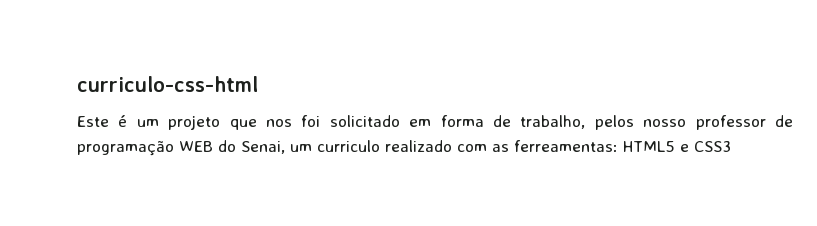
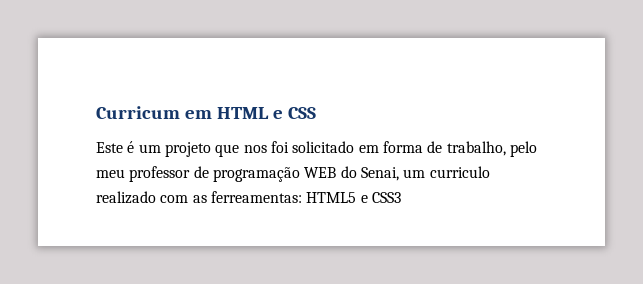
[77,76,258,92] curriculo-css-html -> [96,106,316,119] Curricum em HTML e CSS
[594,115,687,130] pelos nosso -> [509,141,537,157] [96,169,125,178] pelo meu

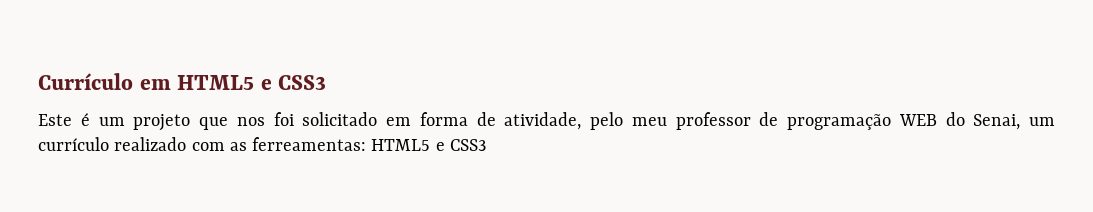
[96,106,316,119] Curricum em HTML e CSS -> [38,73,327,90] Currículo em HTML5 e CSS3
[446,141,506,156] trabalho, -> [504,112,582,130] atividade,
[429,166,490,178] curriculo -> [38,137,109,151] currículo

